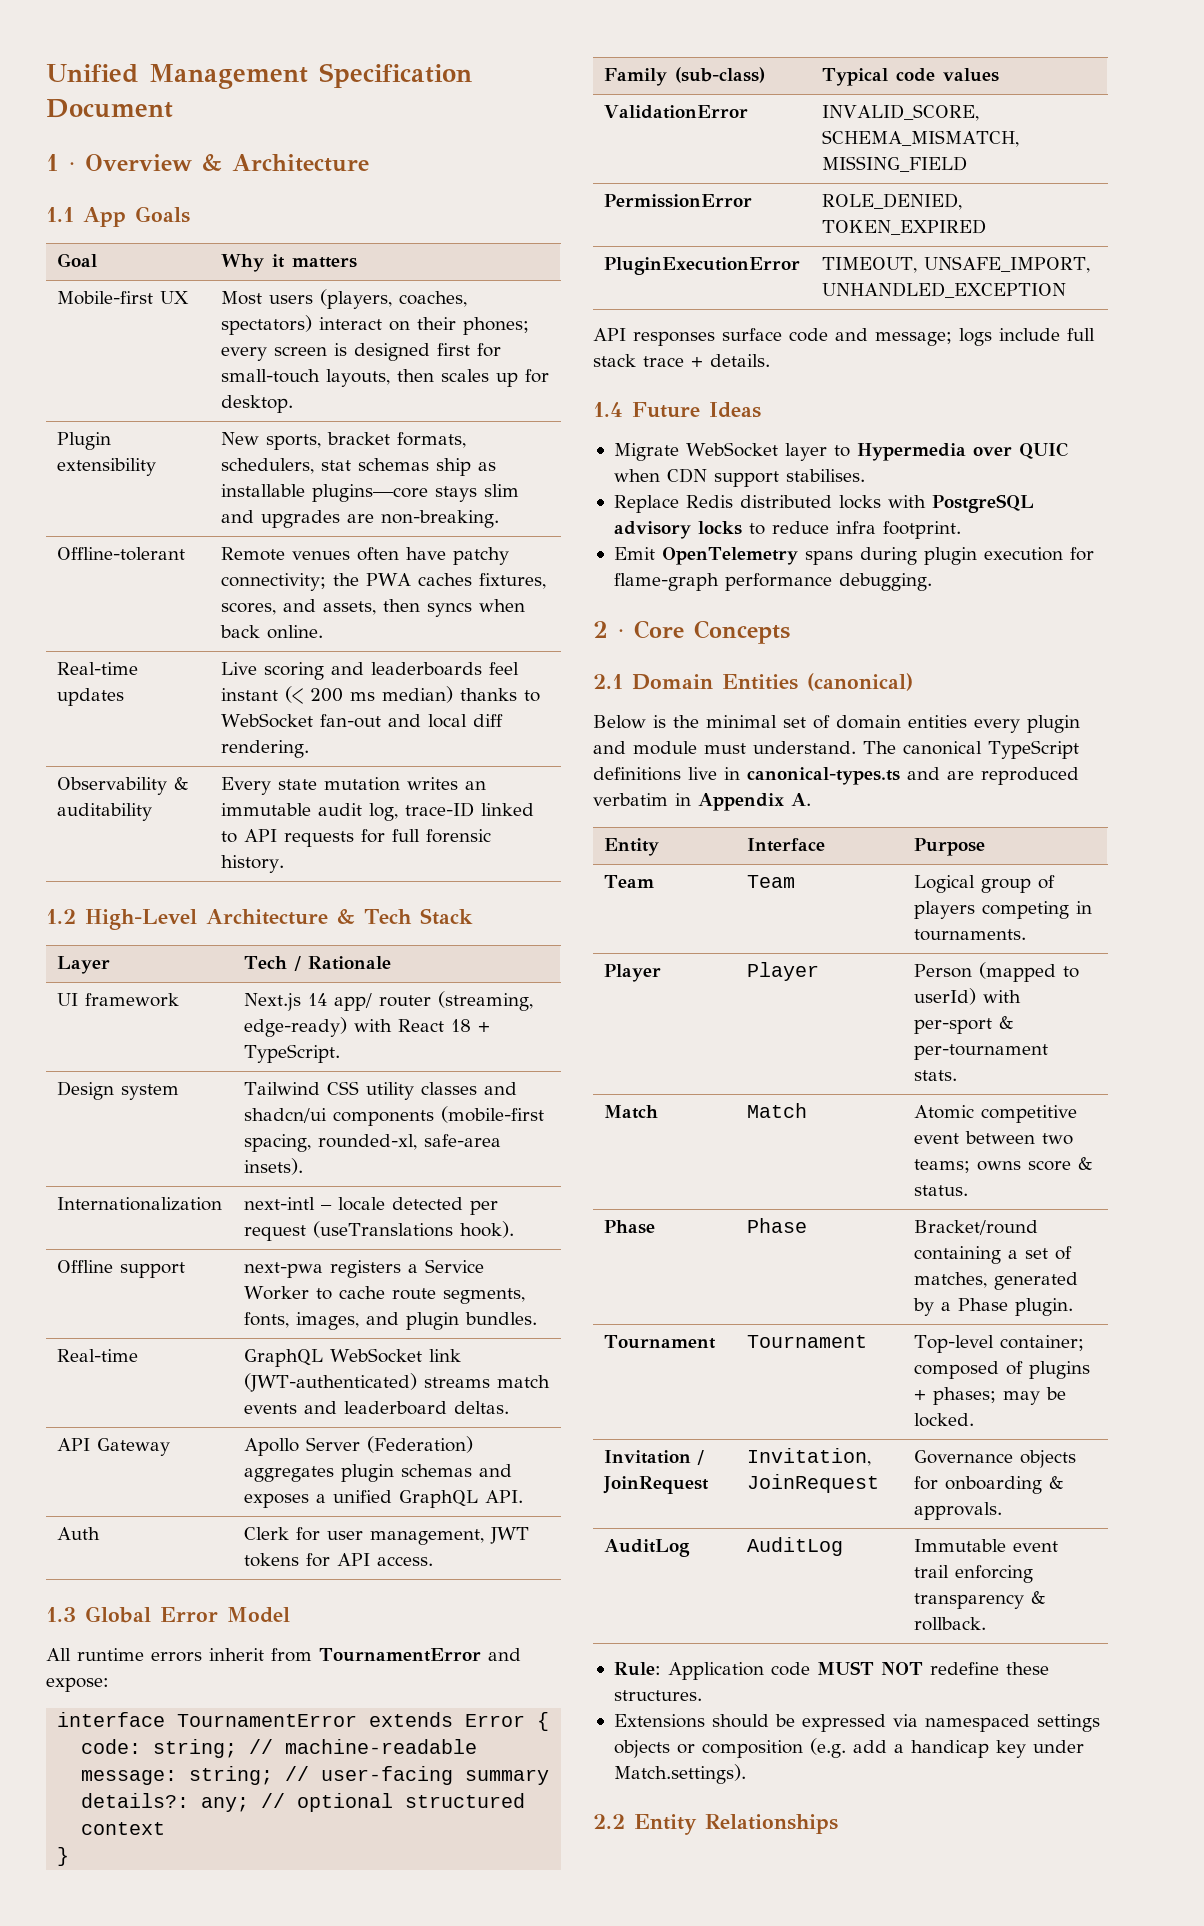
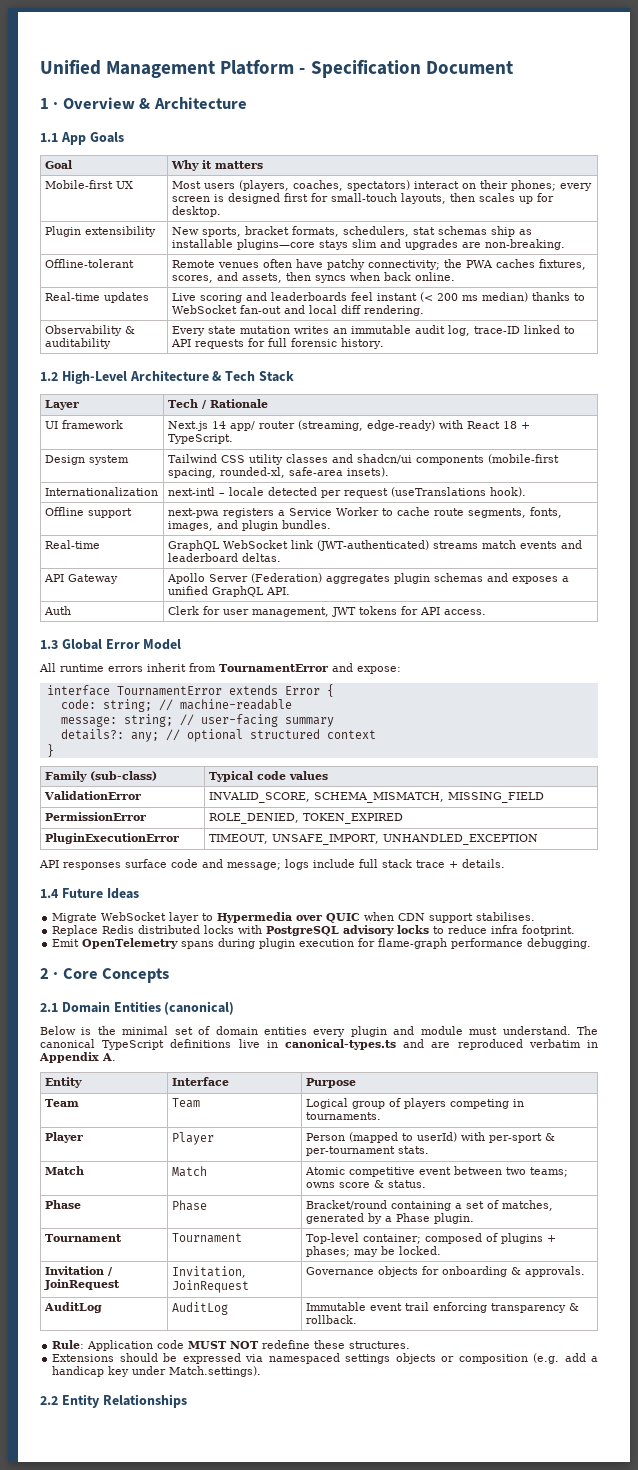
(308, 76) none -> [220,59,306,75] Platform -

